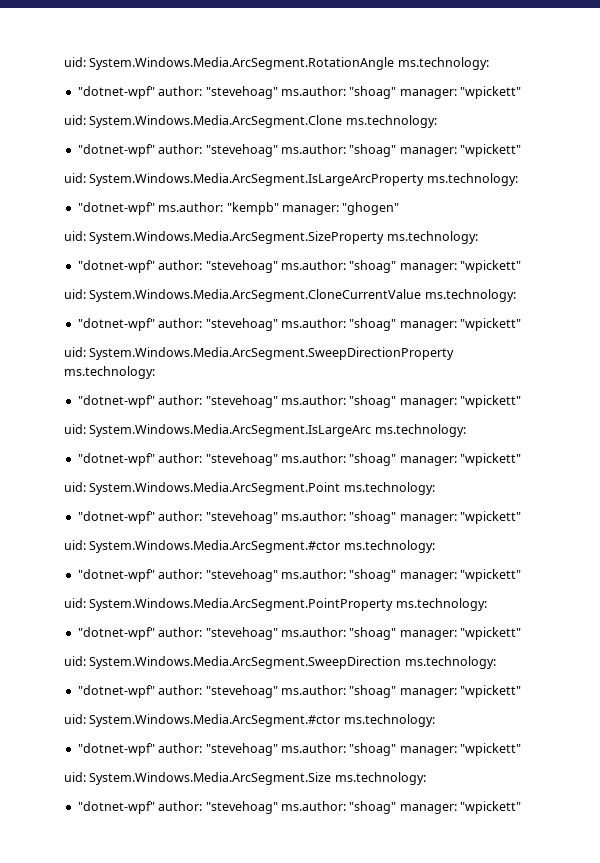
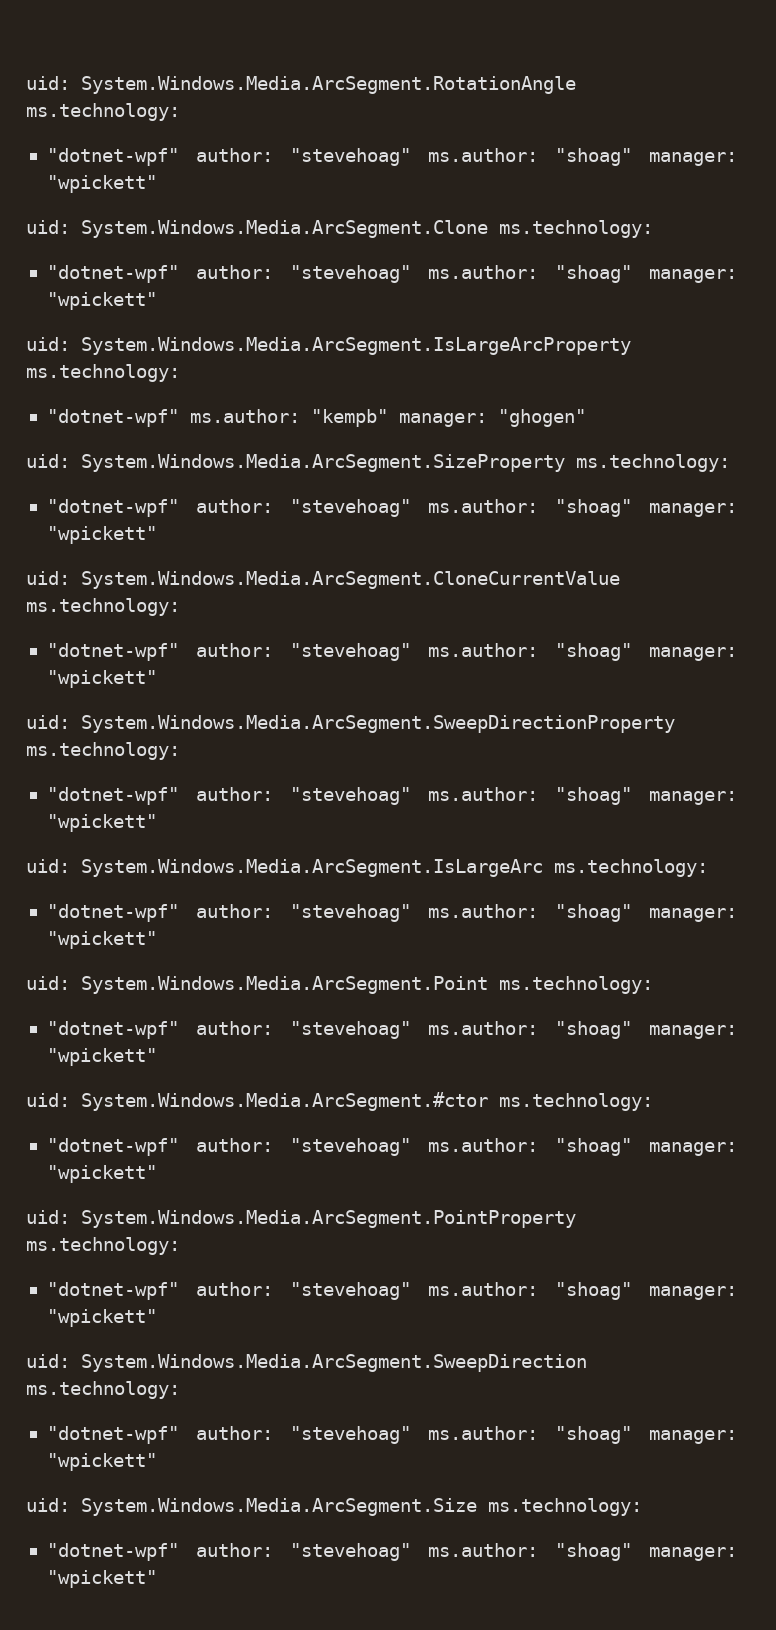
[64,714,435,727] [77,743,521,756] // uid: System.Windows.Media.ArcSegment.#ctor ms.technology: // "dotnet-wpf" author: "stevehoag" ms.author: "shoag" manager: "wpickett" -> (157, 1462) none

